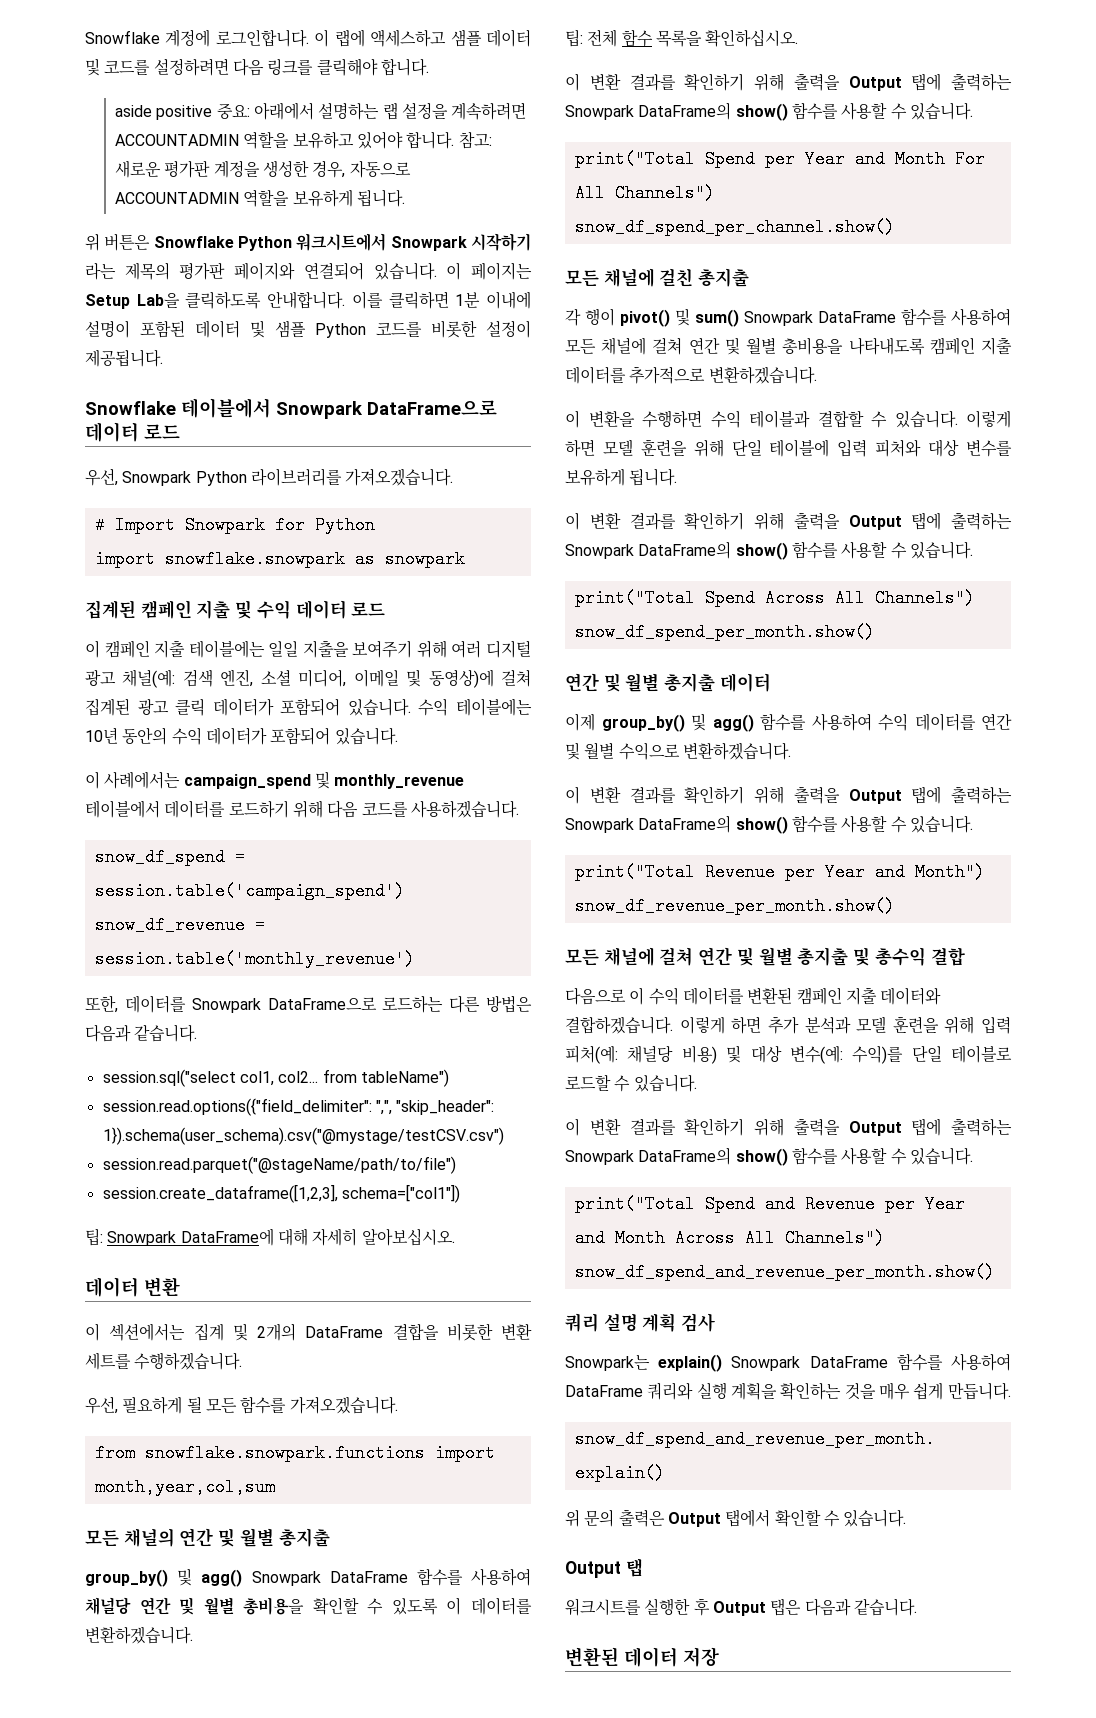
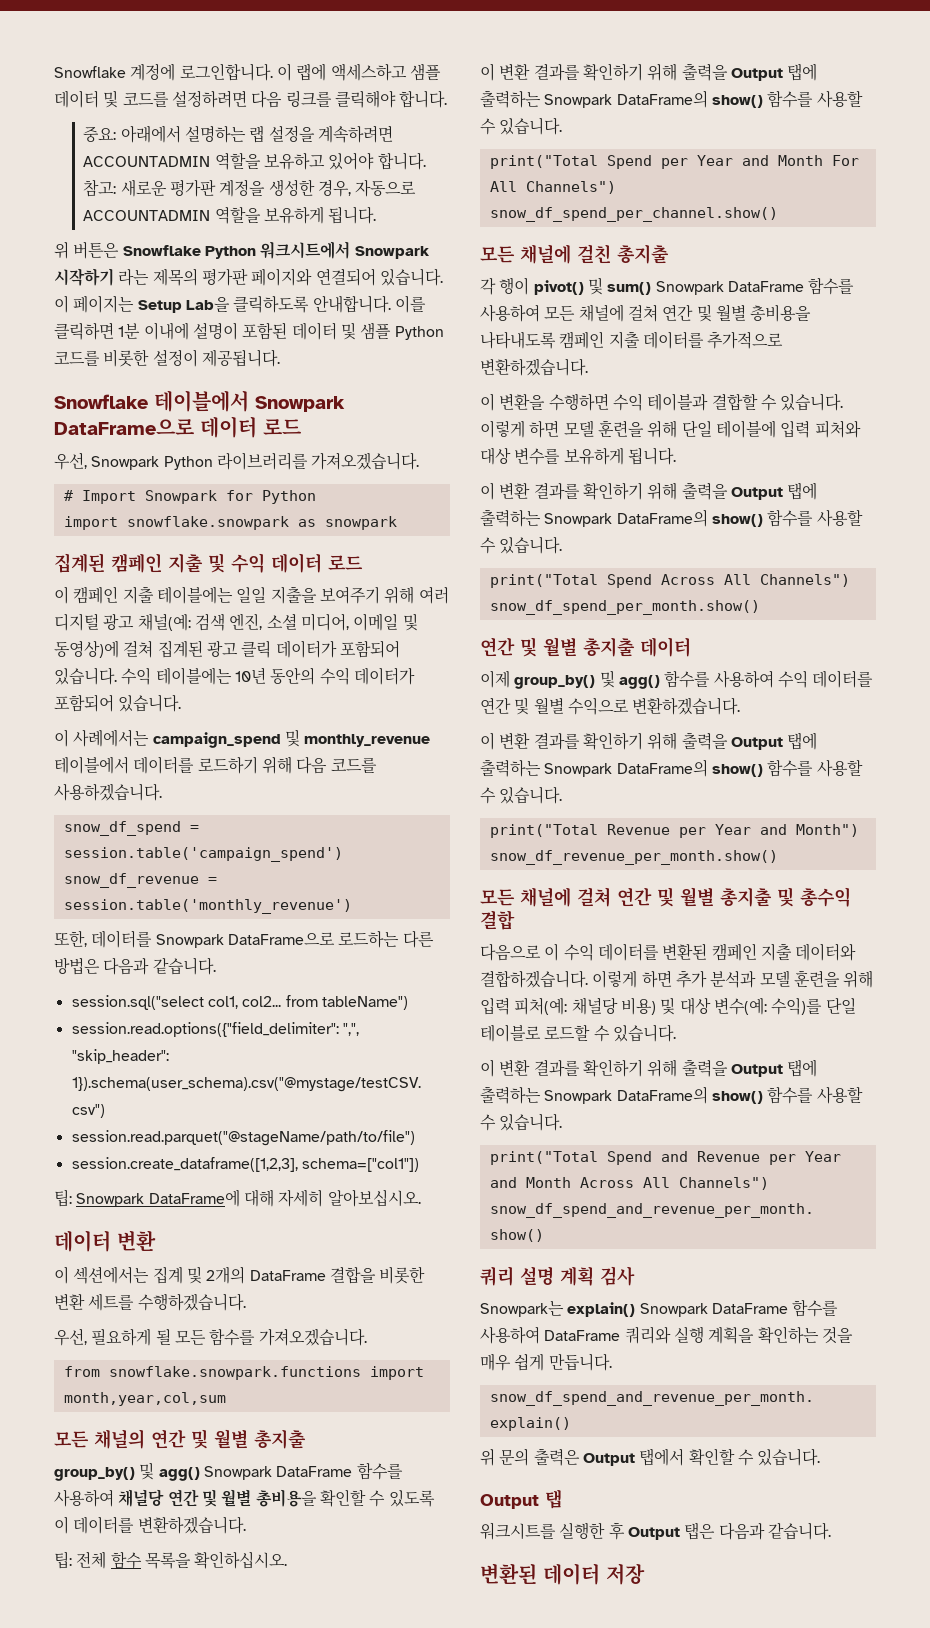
[114,105,213,120] aside positive -> (448, 99) none

